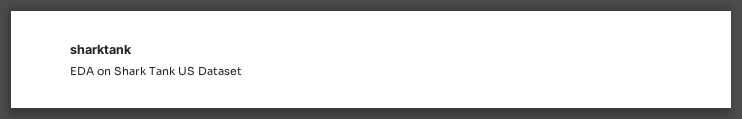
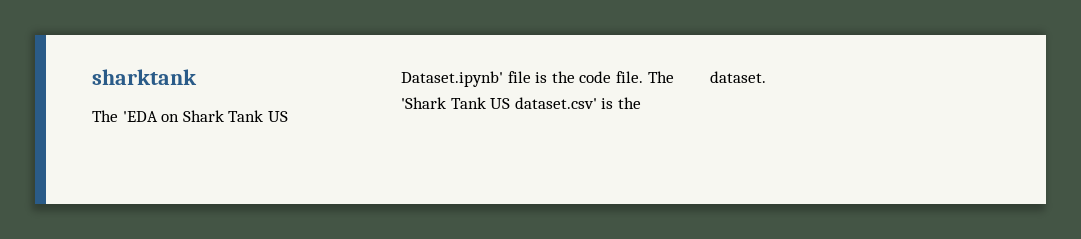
[70,66,94,76] EDA -> [92,110,158,122] The 'EDA
[198,66,242,76] Dataset -> [401,71,674,87] [401,97,641,109] [710,71,766,83] Dataset.ipynb' file is the code file. The 'Shark Tank US dataset.csv' is the dataset.

